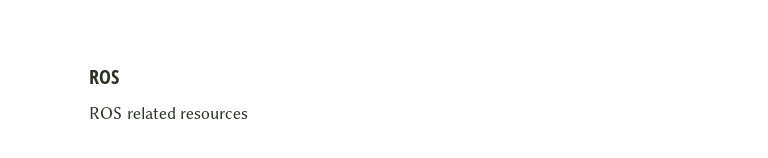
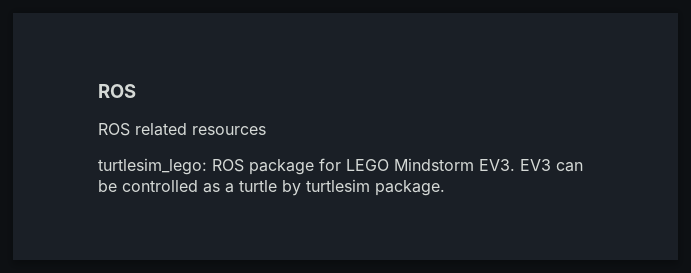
(249, 115) none -> [98,158,583,175] [98,179,445,196] // turtlesim_lego: ROS package for LEGO Mindstorm EV3. EV3 can be controlled as a turtle by turtlesim package.

